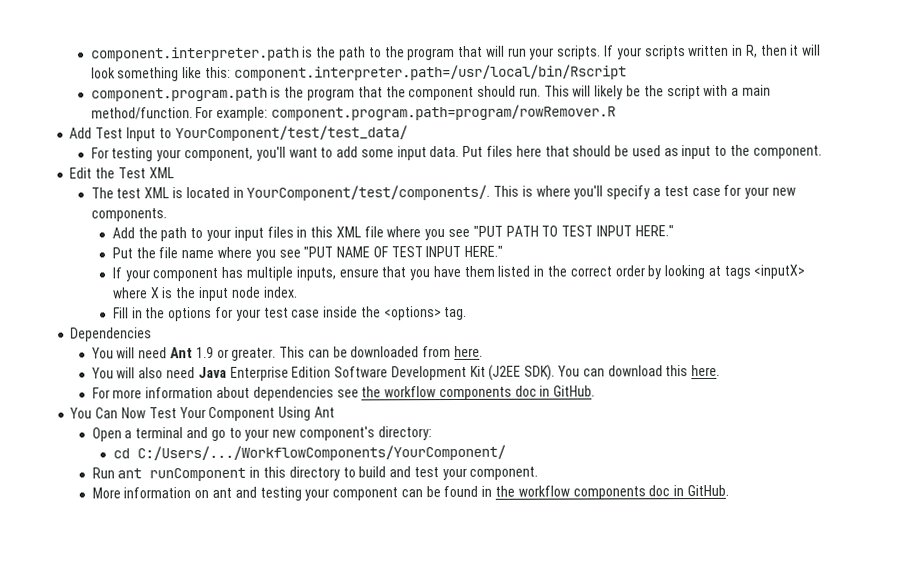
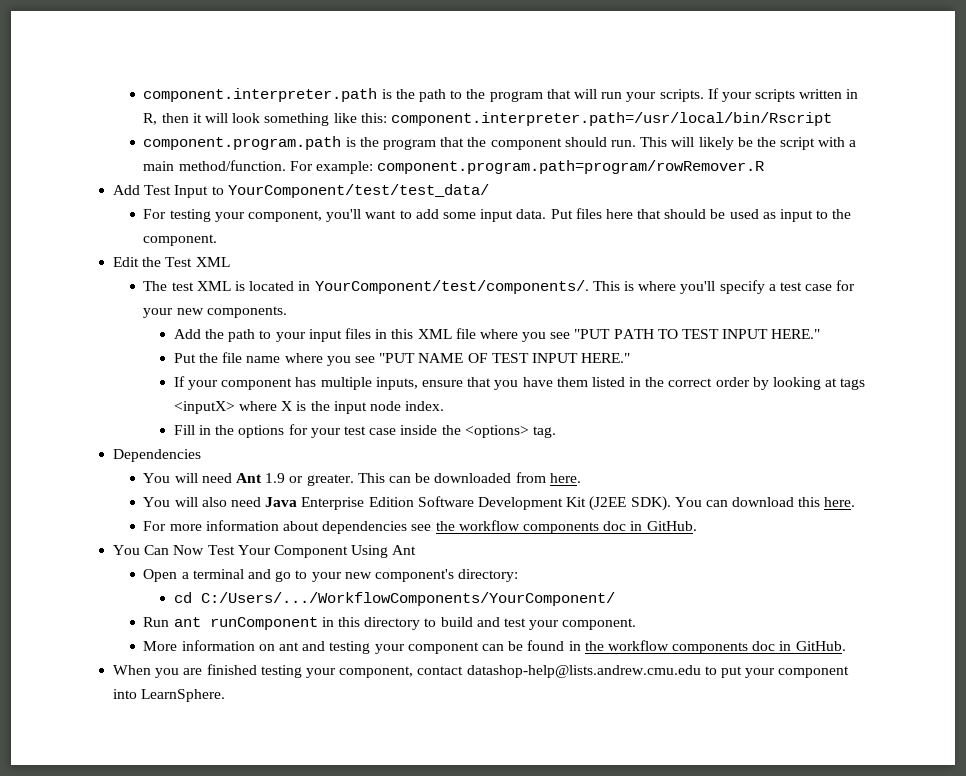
(729, 490) none -> [113,664,850,678] [113,689,226,702] // When you are finished testing your component, contact datashop-help@lists.andrew.cmu.edu to put your component into LearnSphere.

